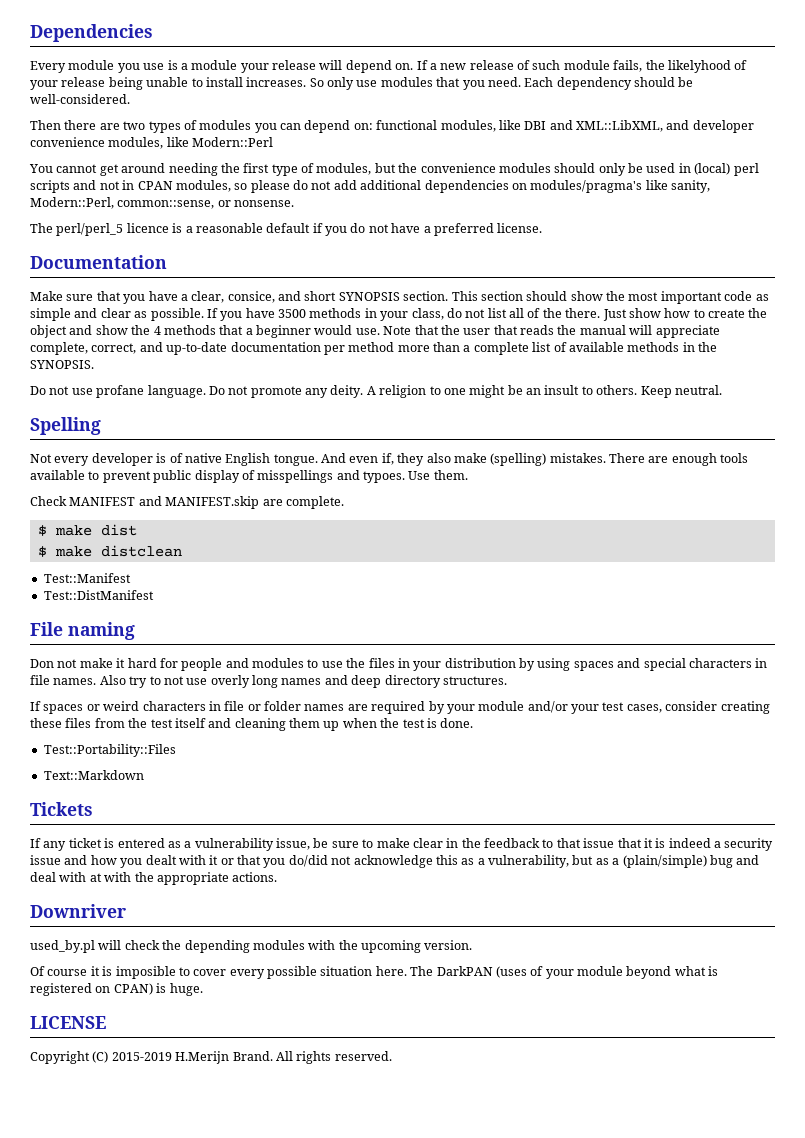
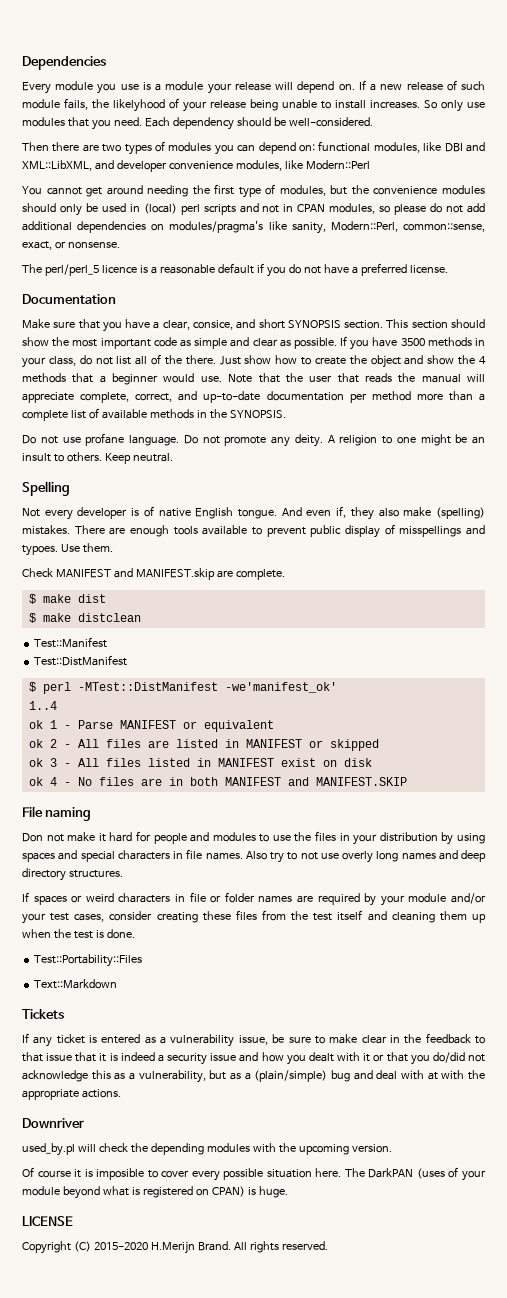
(215, 204) none -> [22,241,52,250] exact,
(154, 595) none -> [28,682,337,694] [28,701,57,710] [28,720,274,732] [28,739,379,751] [28,758,372,767] [28,777,407,786] // $ perl -MTest::DistManifest -we'manifest_ok' // 1..4 // ok 1 - Parse MANIFEST or equivalent // ok 2 - All files are listed in MANIFEST or skipped // ok 3 - All files listed in MANIFEST exist on disk // ok 4 - No files are in both MANIFEST and MANIFEST.SKIP
[111,1052,172,1061] 2015-2019 -> [93,1242,148,1250] 2015-2020

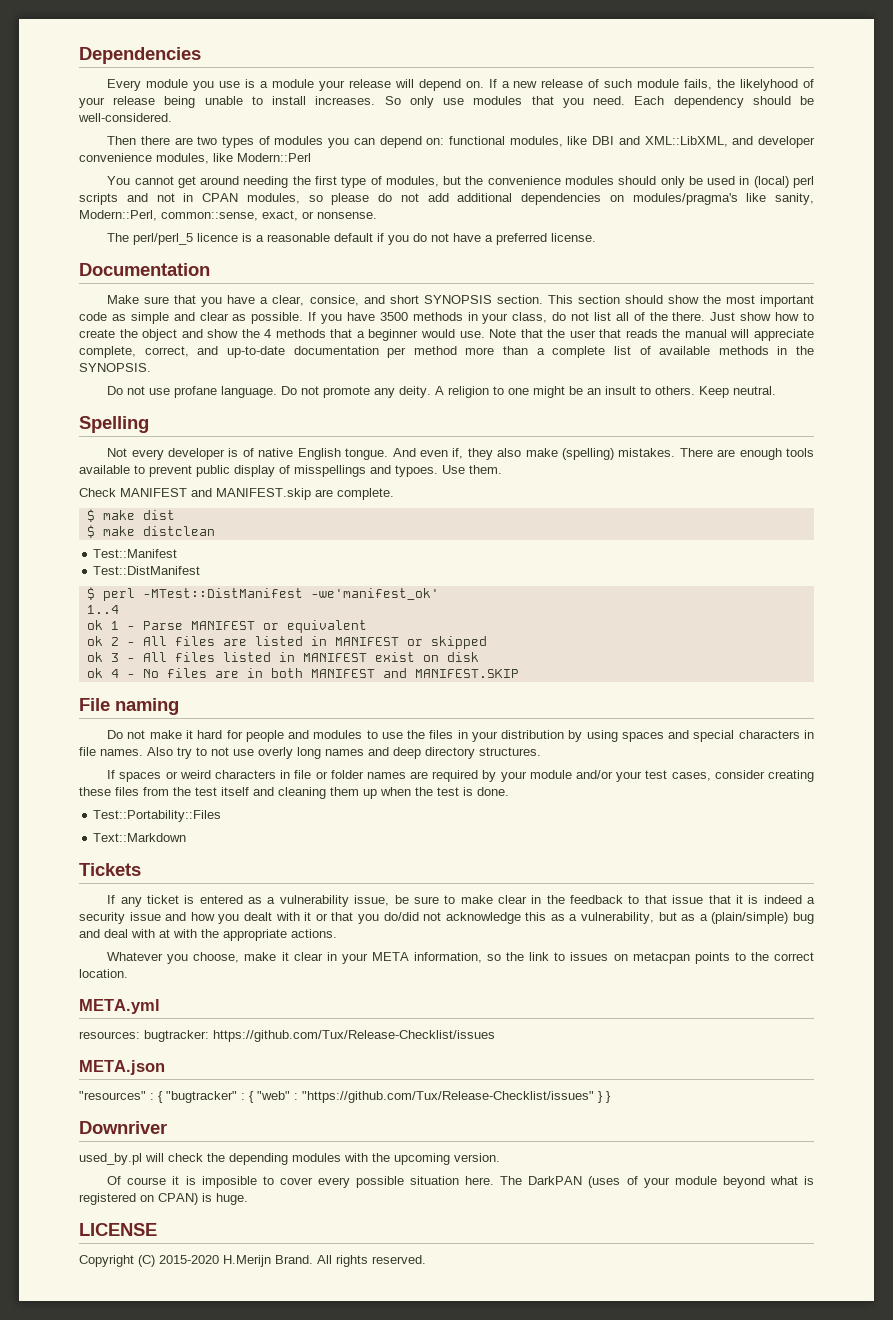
[22,833,43,842] Don -> [107,730,124,739] Do
(121, 1093) none -> [107,952,815,964] [79,969,128,978] [79,999,160,1014] [79,1030,495,1042] [79,1060,165,1075] [79,1091,611,1103] // Whatever you choose, make it clear in your META information, so the link to issues on metacpan points to the correct location. // META.yml // resources: bugtracker: https://github.com/Tux/Release-Checklist/issues // META.json // "resources" : { "bugtracker" : { "web" : "https://github.com/Tux/Release-Checklist/issues" } }

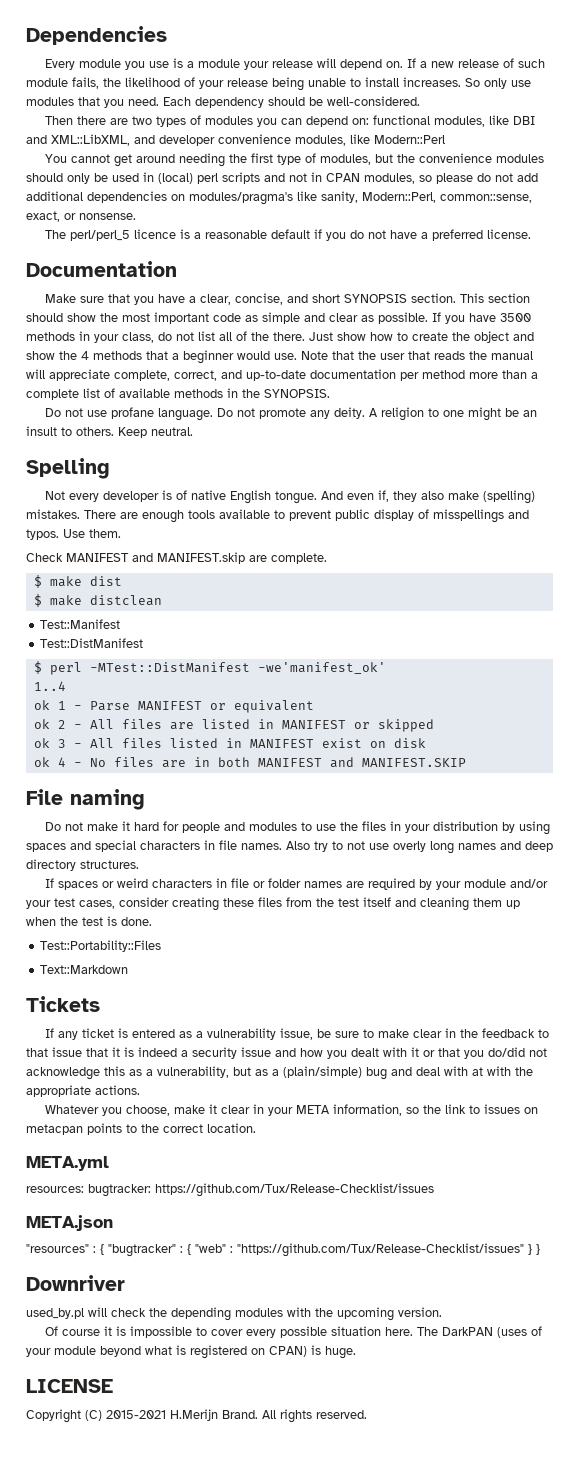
[740,79,799,91] likelyhood -> [125,77,180,87] likelihood
[309,295,359,306] consice, -> [234,293,283,305] concise,
[395,465,438,477] typoes. -> [26,529,59,540] typos.
[201,1176,257,1188] imposible -> [129,1326,192,1338] impossible
[159,1255,219,1264] 2015-2020 -> [106,1410,166,1419] 2015-2021

